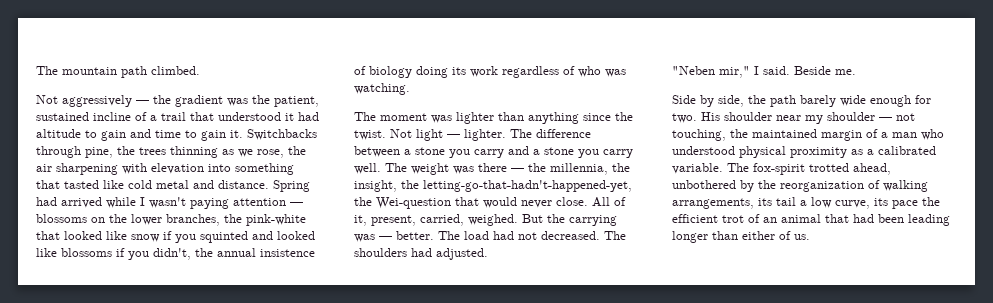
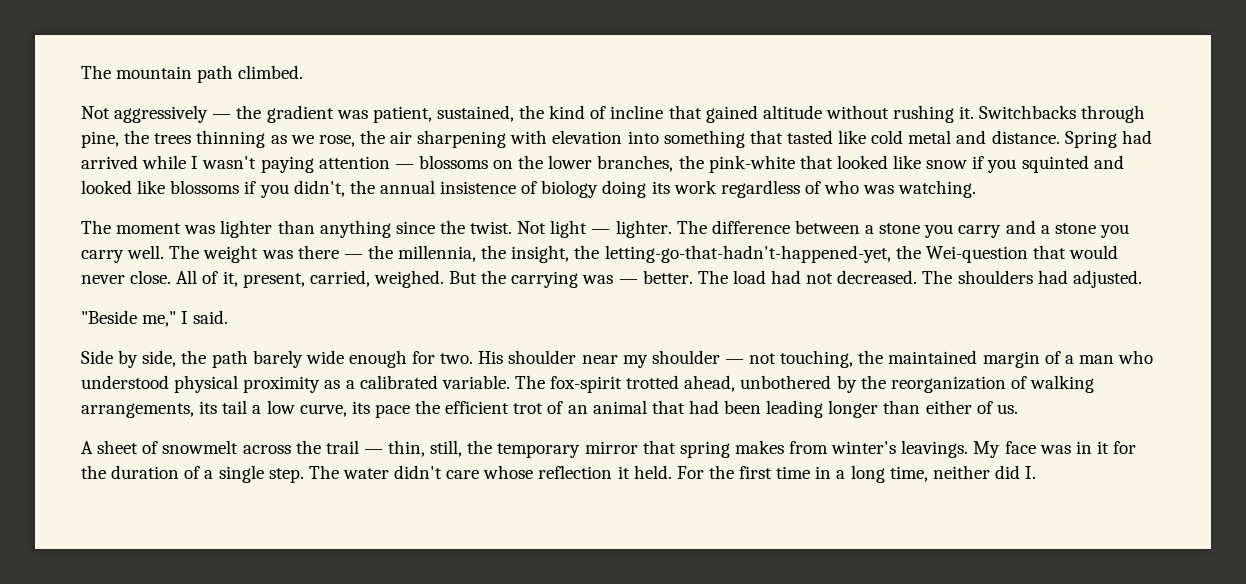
[252,95,319,107] [36,112,319,121] [36,129,226,141] the patient, sustained incline of a trail that understood it had altitude to gain and time to gain -> [372,105,955,123] patient, sustained, the kind of incline that gained altitude without rushing
[672,66,750,78] "Neben mir," -> [81,310,177,327] "Beside me,"
[794,66,856,75] Beside me. -> (229, 317) none
(810, 237) none -> [81,440,1137,458] [81,465,1037,483] // A sheet of snowmelt across the trail — thin, still, the temporary mirror that spring makes from winter's leavings. My face was in it for the duration of a single step. The water didn't care whose reflection it held. For the first time in a long time, neither did I.

